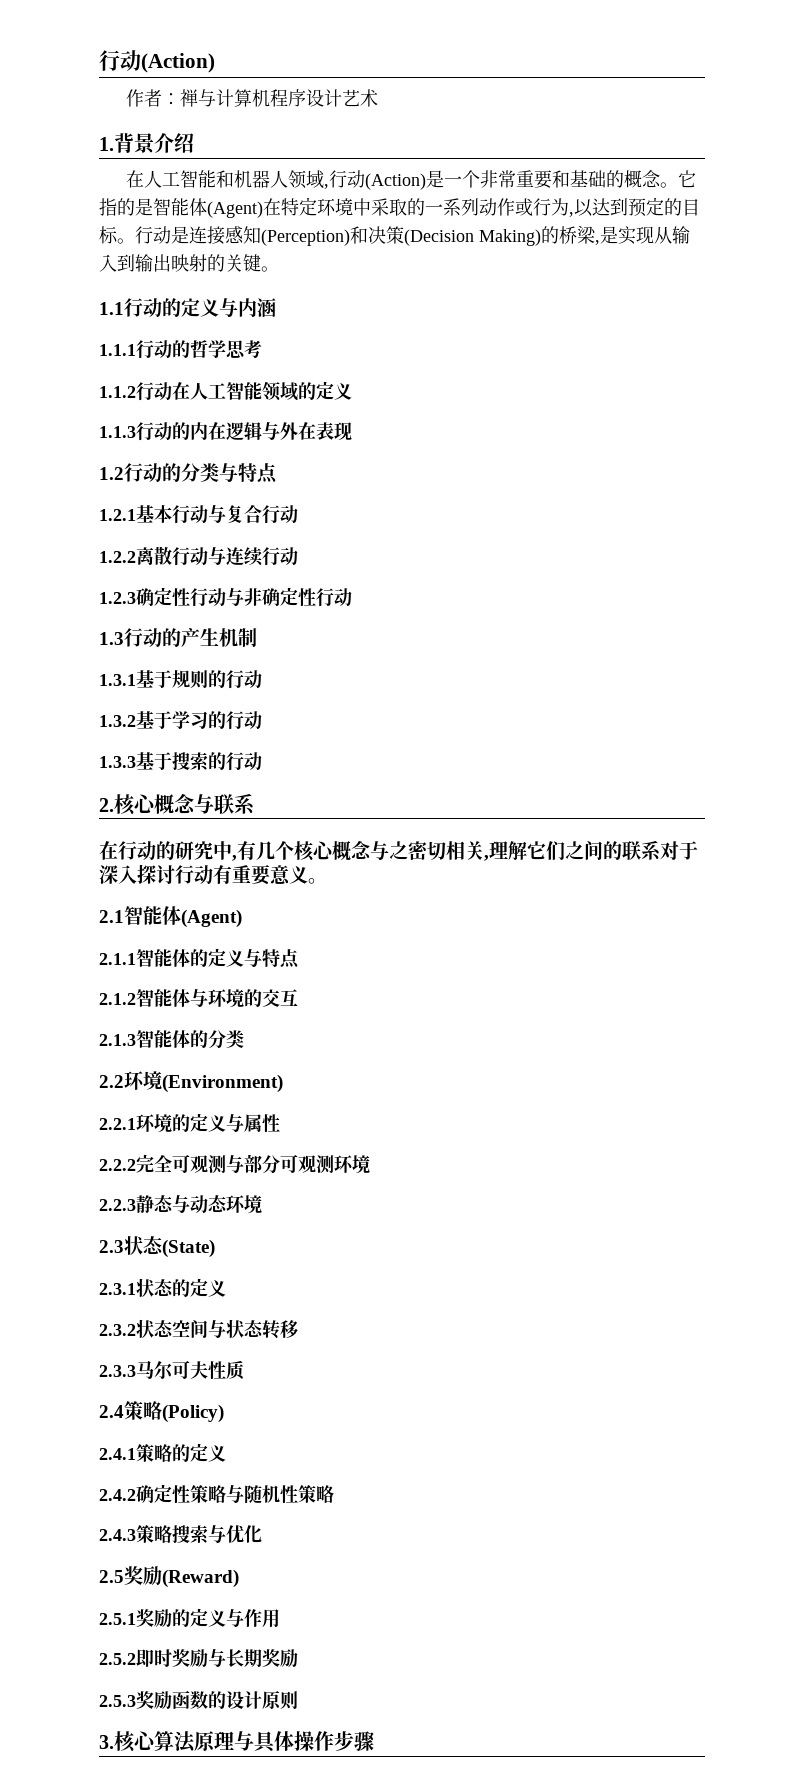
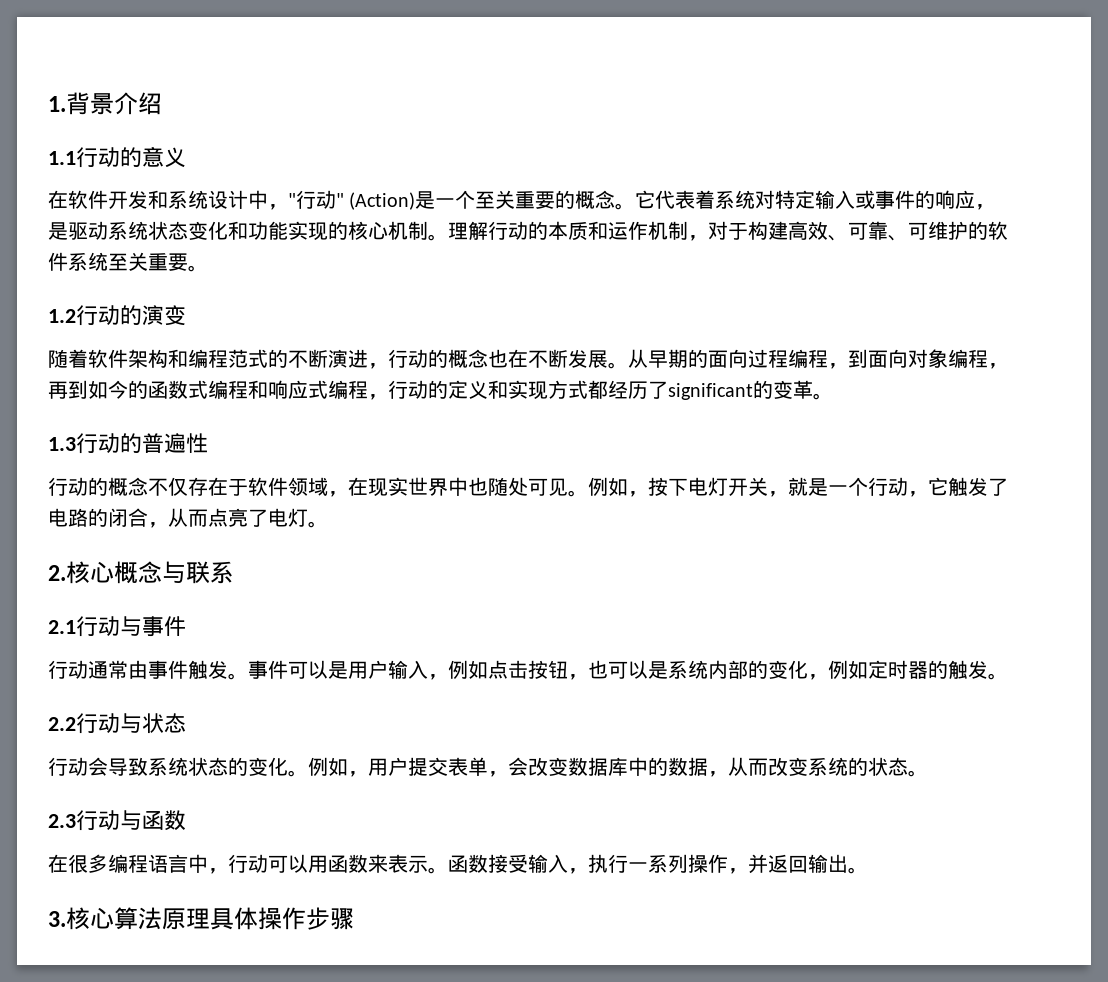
[99,50,215,73] [125,89,378,107] [99,133,194,154] [125,170,696,190] [99,197,700,218] [99,225,690,246] [99,254,279,272] [99,298,276,317] [99,340,262,359] [99,381,352,401] [99,422,352,441] [99,463,278,484] [99,505,298,524] [99,546,298,566] [99,587,352,607] [99,628,257,647] [99,670,262,689] [99,711,262,730] [99,752,262,771] 行动(Action) // 作者：禅与计算机程序设计艺术 // 1.背景介绍 // 在人工智能和机器人领域,行动(Action)是一个非常重要和基础的概念。它指的是智能体(Agent)在特定环境中采取的一系列动作或行为,以达到预定的目标。行动是连接感知(Perception)和决策(Decision Making)的桥梁,是实现从输入到输出映射的关键。 // 1.1行动的定义与内涵 // 1.1.1行动的哲学思考 // 1.1.2行动在人工智能领域的定义 // 1.1.3行动的内在逻辑与外在表现 // 1.2行动的分类与特点 // 1.2.1基本行动与复合行动 // 1.2.2离散行动与连续行动 // 1.2.3确定性行动与非确定性行动 // 1.3行动的产生机制 // 1.3.1基于规则的行动 // 1.3.2基于学习的行动 // 1.3.3基于搜索的行动 -> [48,92,162,115] [48,146,186,168] [48,190,996,210] [48,221,1008,241] [48,252,208,272] [48,305,186,326] [48,349,1008,369] [48,380,833,400] [48,433,208,454] [48,477,1008,497] [48,508,328,528] 1.背景介绍 // 1.1行动的意义 // 在软件开发和系统设计中，"行动" (Action)是一个至关重要的概念。它代表着系统对特定输入或事件的响应，是驱动系统状态变化和功能实现的核心机制。理解行动的本质和运作机制，对于构建高效、可靠、可维护的软件系统至关重要。 // 1.2行动的演变 // 随着软件架构和编程范式的不断演进，行动的概念也在不断发展。从早期的面向过程编程，到面向对象编程，再到如今的函数式编程和响应式编程，行动的定义和实现方式都经历了significant的变革。 // 1.3行动的普遍性 // 行动的概念不仅存在于软件领域，在现实世界中也随处可见。例如，按下电灯开关，就是一个行动，它触发了电路的闭合，从而点亮了电灯。
[99,840,698,861] [99,864,327,885] [99,906,242,928] [99,948,300,969] [99,989,298,1008] [99,1030,244,1049] [99,1071,283,1093] [99,1113,280,1133] [99,1154,370,1174] [99,1195,262,1214] [99,1236,215,1258] [99,1278,226,1297] [99,1319,298,1339] [99,1360,244,1380] [99,1401,224,1423] [99,1443,226,1462] [99,1484,334,1504] [99,1525,262,1544] [99,1566,239,1588] [99,1608,280,1628] [99,1649,298,1668] [99,1690,298,1710] 在行动的研究中,有几个核心概念与之密切相关,理解它们之间的联系对于深入探讨行动有重要意义。 // 2.1智能体(Agent) // 2.1.1智能体的定义与特点 // 2.1.2智能体与环境的交互 // 2.1.3智能体的分类 // 2.2环境(Environment) // 2.2.1环境的定义与属性 // 2.2.2完全可观测与部分可观测环境 // 2.2.3静态与动态环境 // 2.3状态(State) // 2.3.1状态的定义 // 2.3.2状态空间与状态转移 // 2.3.3马尔可夫性质 // 2.4策略(Policy) // 2.4.1策略的定义 // 2.4.2确定性策略与随机性策略 // 2.4.3策略搜索与优化 // 2.5奖励(Reward) // 2.5.1奖励的定义与作用 // 2.5.2即时奖励与长期奖励 // 2.5.3奖励函数的设计原则 -> [48,616,186,637] [48,660,1008,680] [48,713,186,734] [48,757,928,777] [48,810,186,831] [48,854,868,874] 2.1行动与事件 // 行动通常由事件触发。事件可以是用户输入，例如点击按钮，也可以是系统内部的变化，例如定时器的触发。 // 2.2行动与状态 // 行动会导致系统状态的变化。例如，用户提交表单，会改变数据库中的数据，从而改变系统的状态。 // 2.3行动与函数 // 在很多编程语言中，行动可以用函数来表示。函数接受输入，执行一系列操作，并返回输出。
[234,1731,254,1751] 与 -> (210, 918) none

